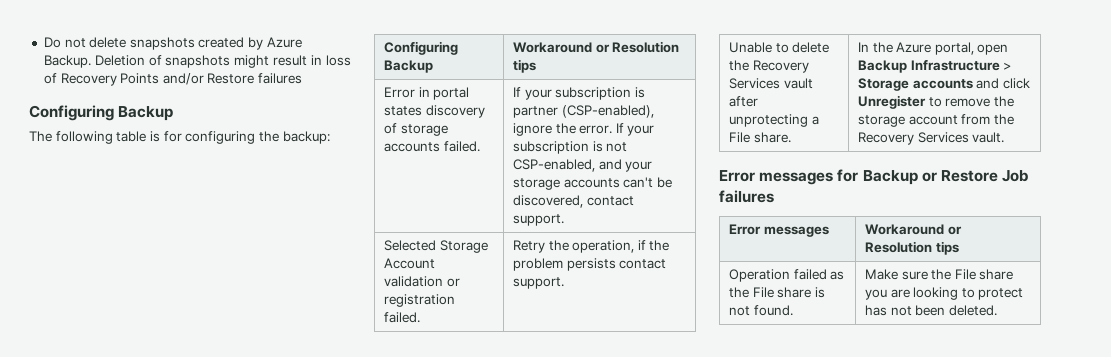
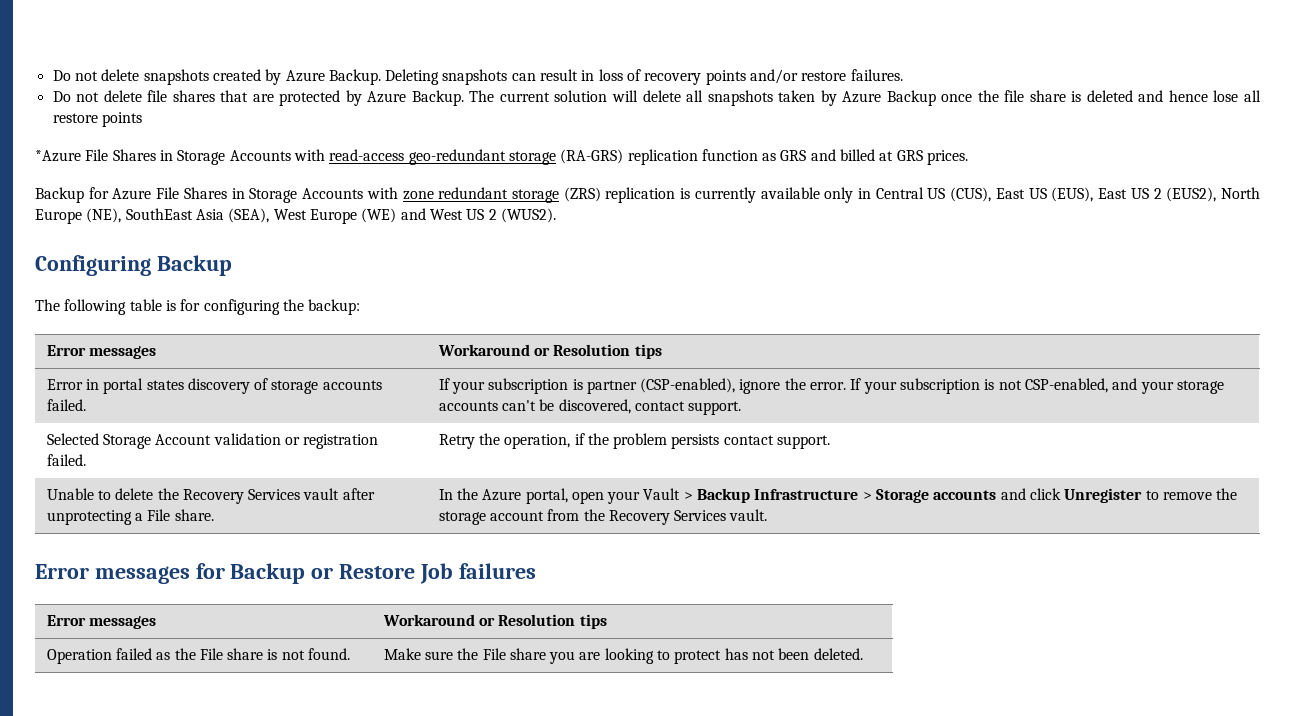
[94,55,351,68] [43,73,303,86] Deletion of snapshots might result in loss of Recovery Points and/or Restore failures -> [385,69,903,85] [52,90,1261,106] [52,112,142,127] [35,149,969,165] [35,187,1261,203] [35,208,556,224] Deleting snapshots can result in loss of recovery points and/or restore failures. // Do not delete file shares that are protected by Azure Backup. The current solution will delete all snapshots taken by Azure Backup once the file share is deleted and hence lose all restore points // *Azure File Shares in Storage Accounts with read-access geo-redundant storage (RA-GRS) replication function as GRS and billed at GRS prices. // Backup for Azure File Shares in Storage Accounts with zone redundant storage (ZRS) replication is currently available only in Central US (CUS), East US (EUS), East US 2 (EUS2), North Europe (NE), SouthEast Asia (SEA), West Europe (WE) and West US 2 (WUS2).
[383,41,458,55] [383,60,433,73] Configuring Backup -> [46,345,156,359] Error messages
(1009, 49) none -> [607,488,693,504] your Vault >

